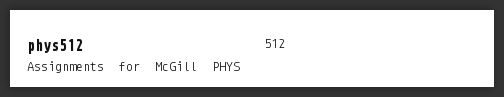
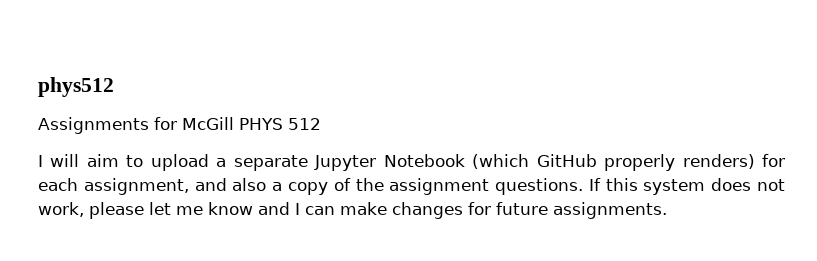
(285, 43) none -> [38,154,785,171] [38,178,786,195] [38,202,667,219] // I will aim to upload a separate Jupyter Notebook (which GitHub properly renders) for each assignment, and also a copy of the assignment questions. If this system does not work, please let me know and I can make changes for future assignments.

